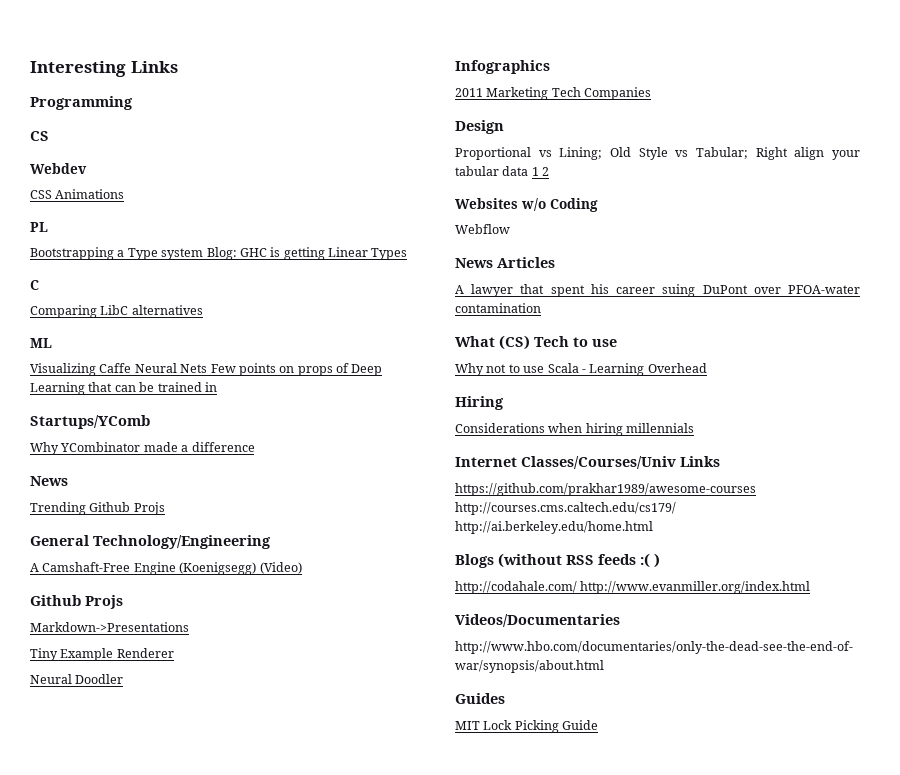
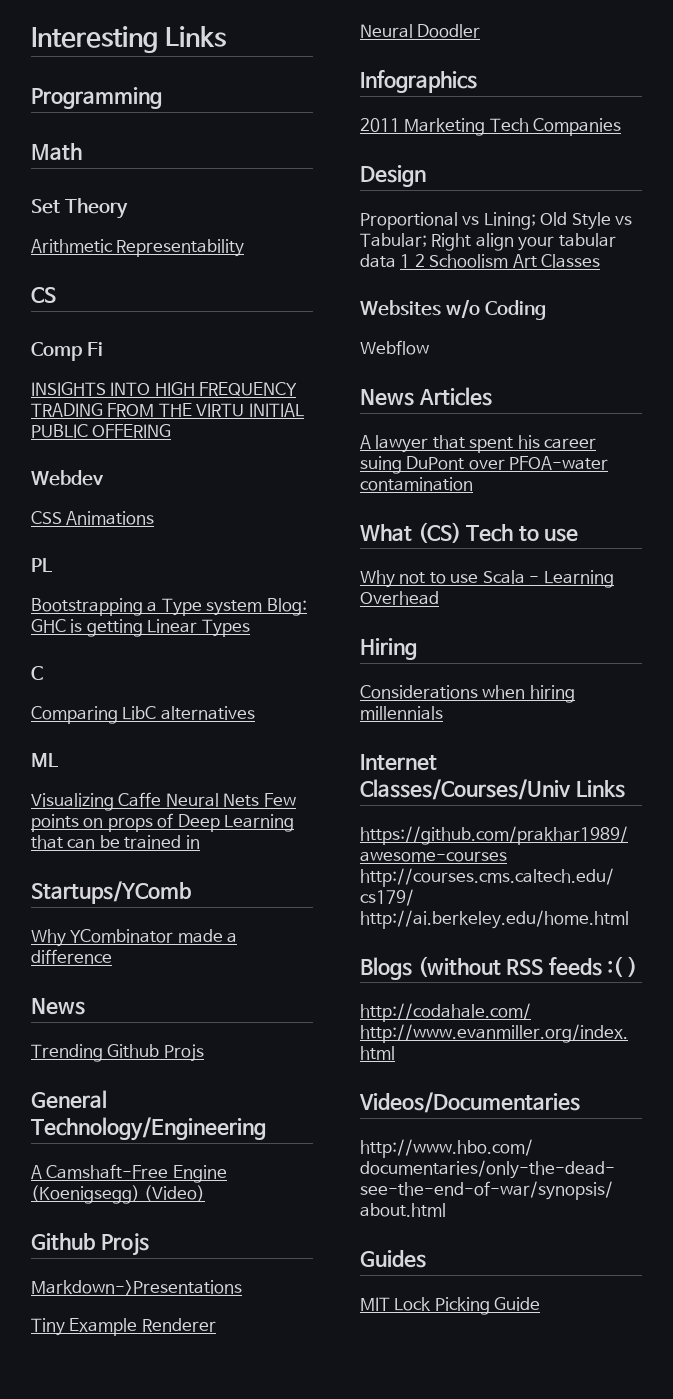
[30,131,49,141] CS -> [31,143,82,160] [31,198,128,219] [31,239,245,257] [31,287,56,303] [31,342,103,361] [31,382,298,396] [31,403,304,417] [31,424,172,438] Math // Set Theory // Arithmetic Representability // CS // Comp Fi // INSIGHTS INTO HIGH FREQUENCY TRADING FROM THE VIRTU INITIAL PUBLIC OFFERING
(550, 171) none -> [429,254,601,268] Schoolism Art Classes

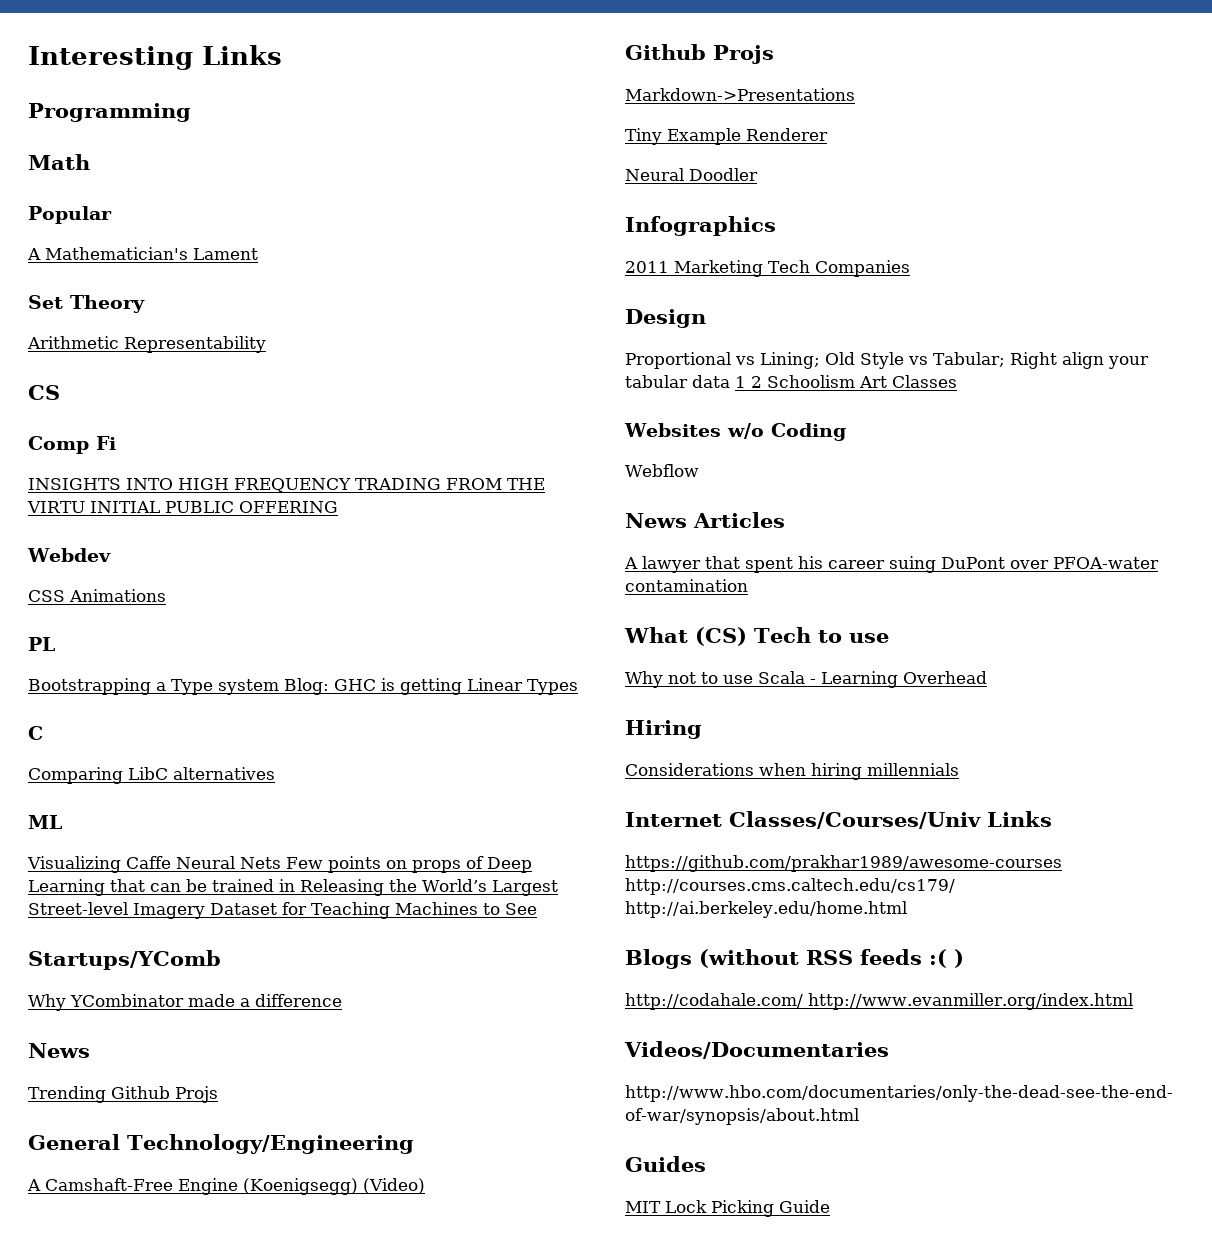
(82, 151) none -> [28,206,112,224] [27,247,258,260] // Popular // A Mathematician's Lament
(200, 842) none -> [300,879,558,896] [28,902,537,919] Releasing the World’s Largest Street-level Imagery Dataset for Teaching Machines to See

